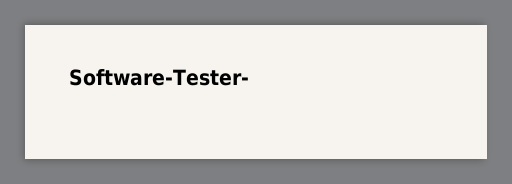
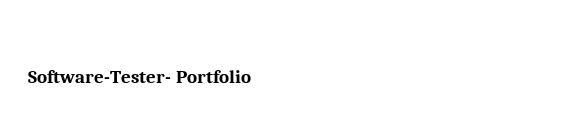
(249, 77) none -> [175,70,251,83] Portfolio

